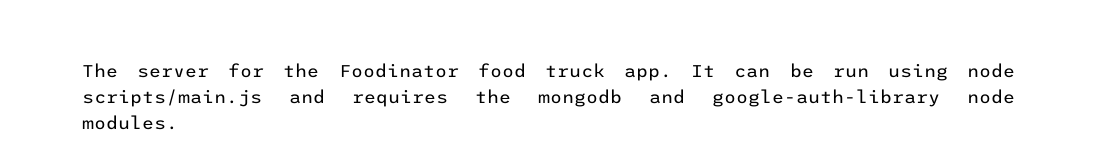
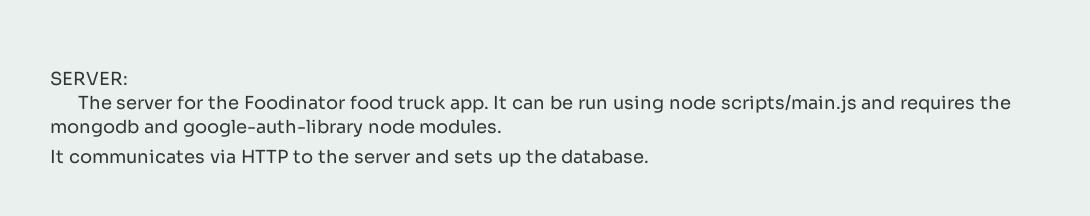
(82, 70) none -> [50,71,128,86] SERVER: //
(178, 122) none -> [50,149,650,167] // It communicates via HTTP to the server and sets up the database.

